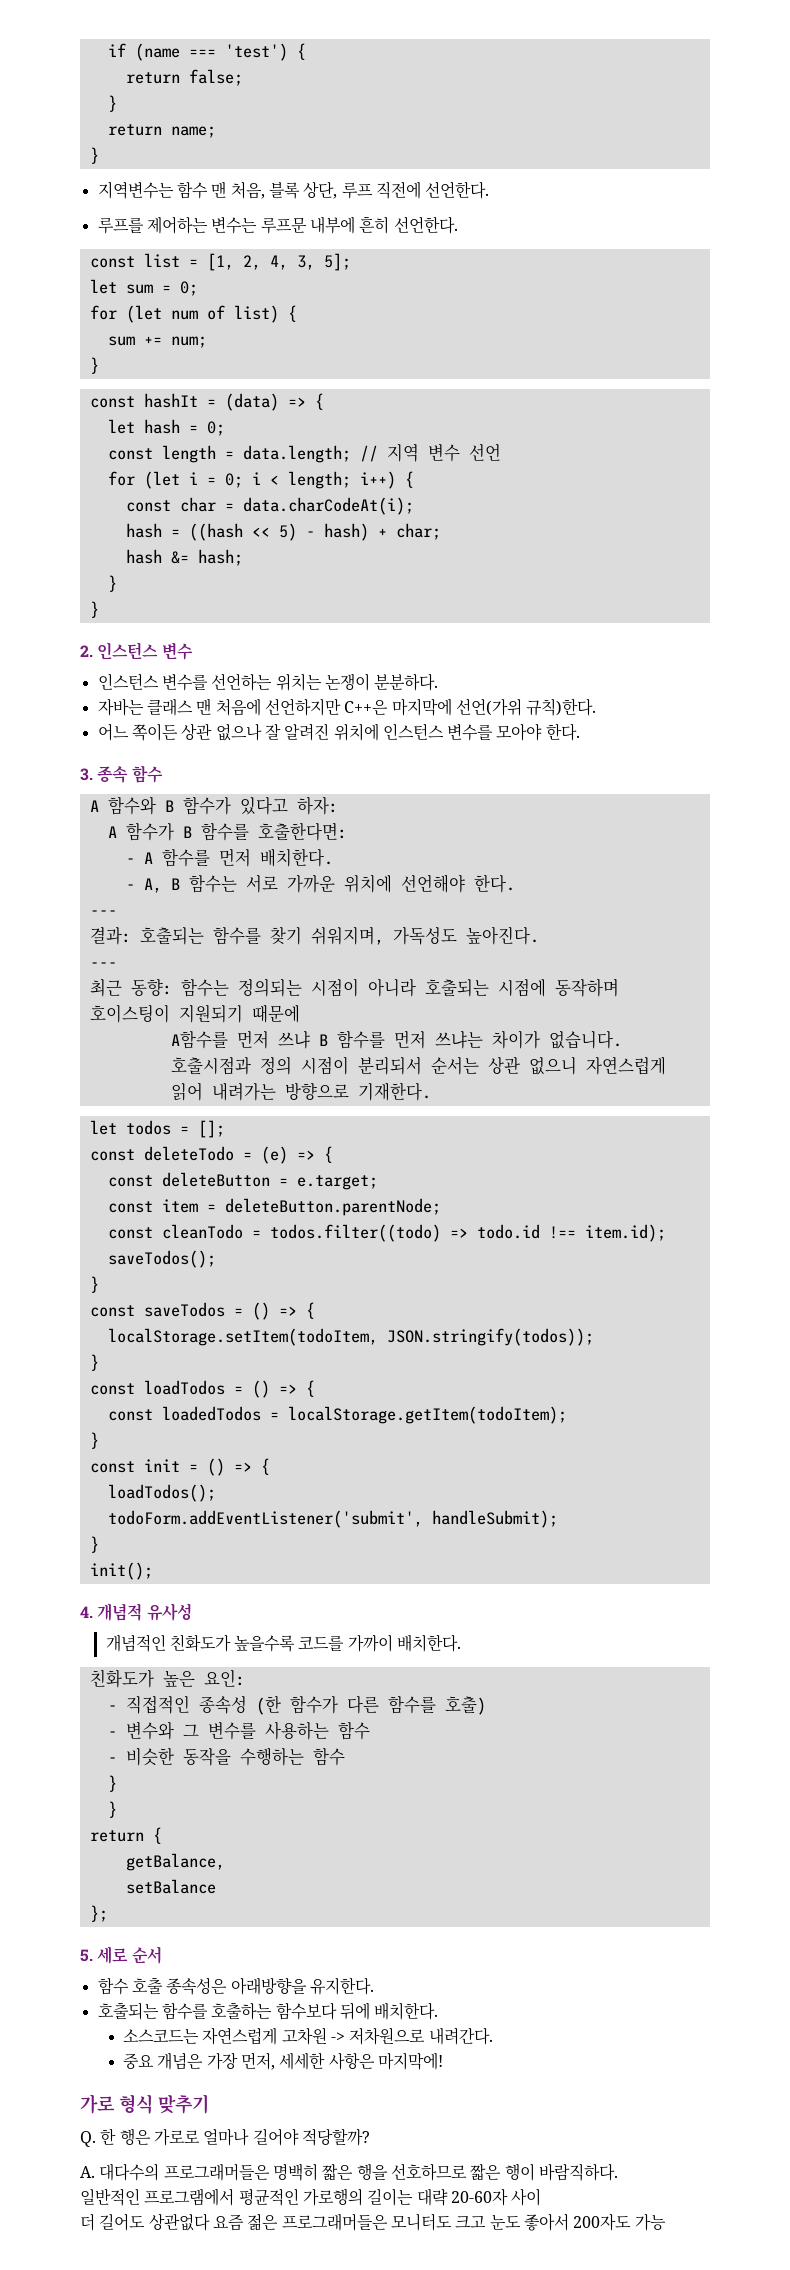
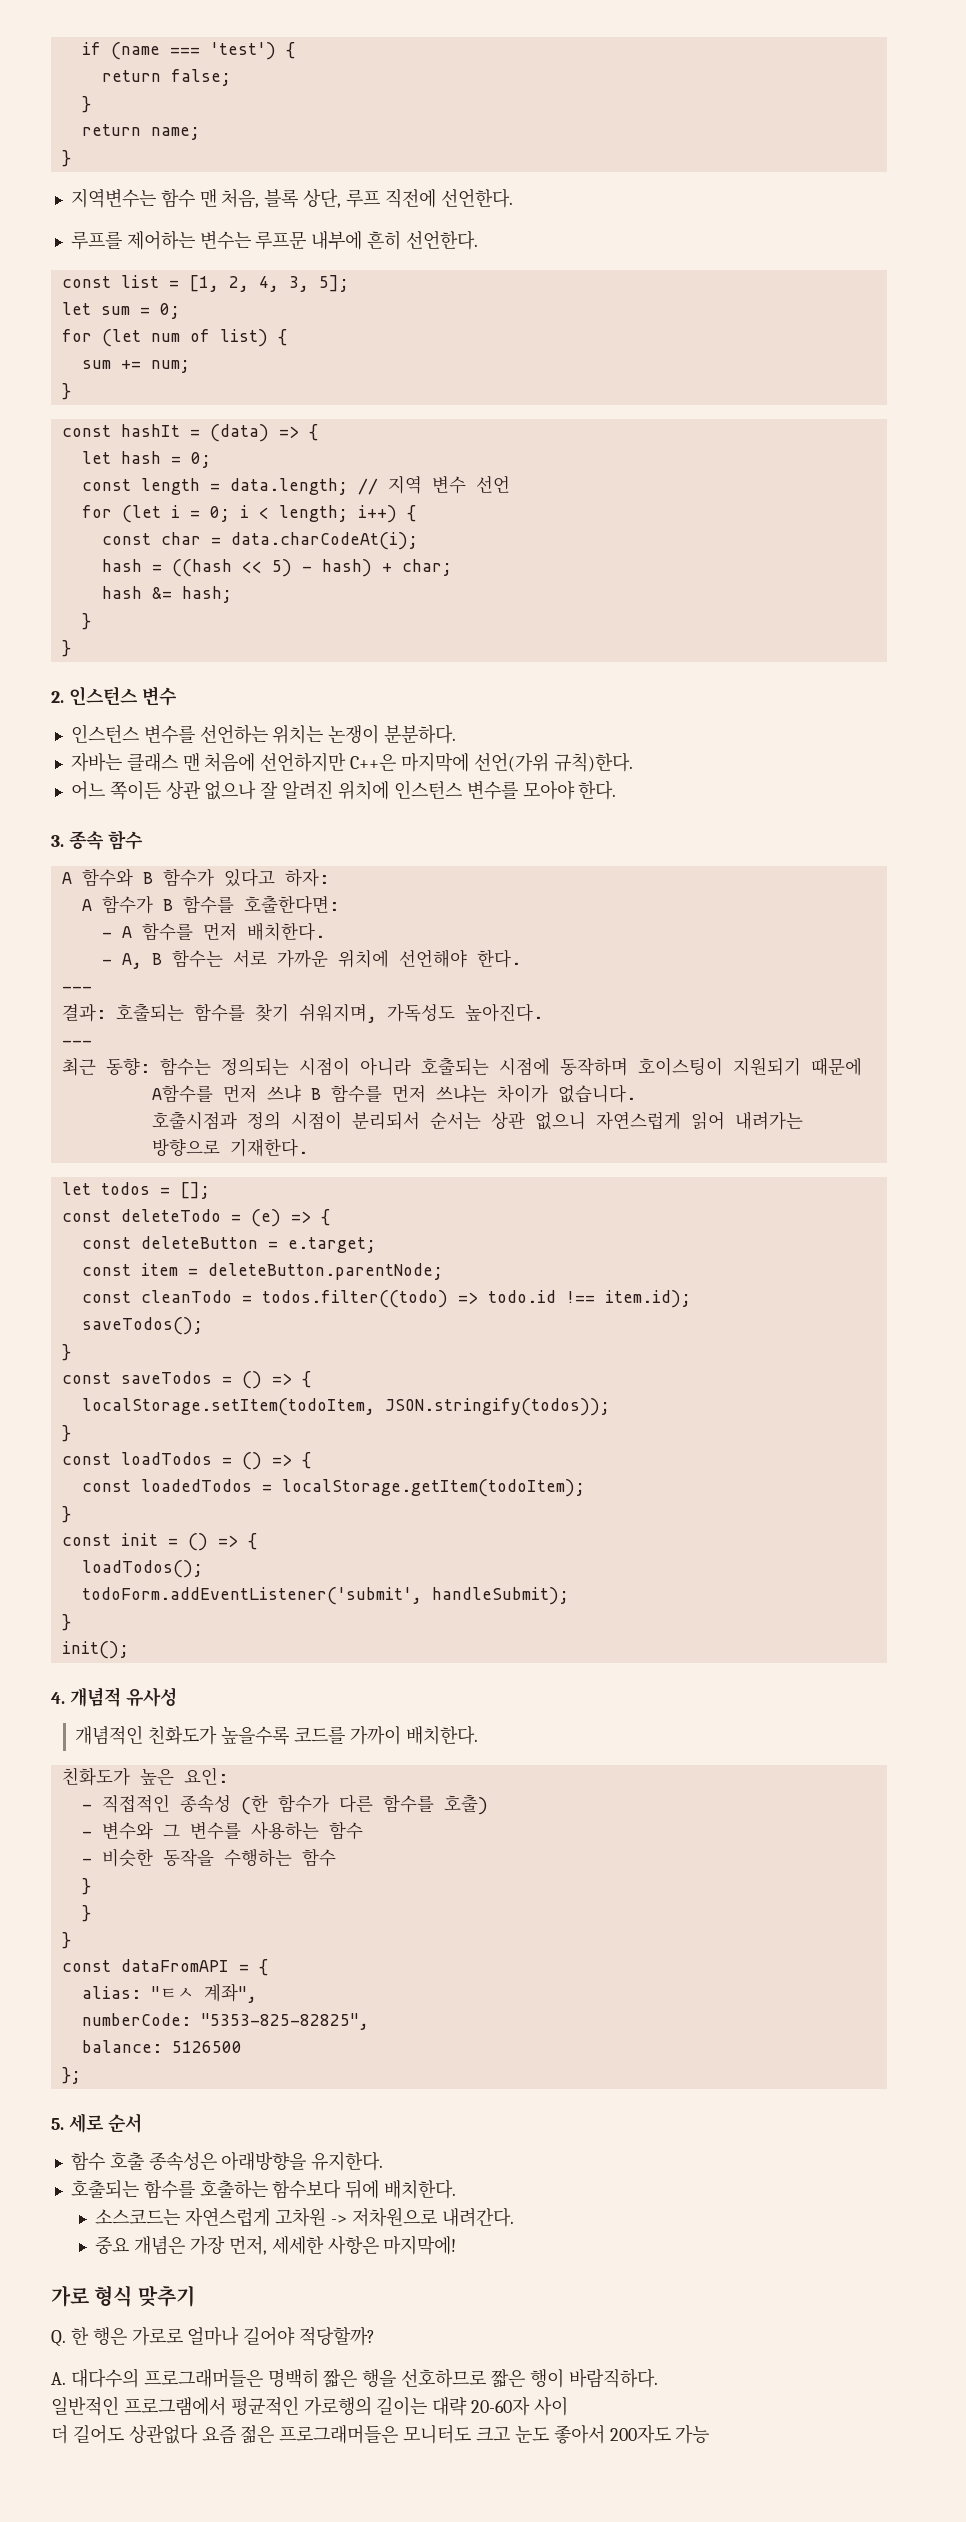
[89,1827,162,1844] [125,1853,225,1871] [125,1879,216,1894] return { // getBalance, // setBalance -> [61,1932,71,1949] [61,1959,268,1976] [81,1983,257,2003] [81,2013,369,2030] [81,2040,242,2053] } // const dataFromAPI = { // alias: "ㅌㅅ 계좌", // numberCode: "5353-825-82825", // balance: 5126500

